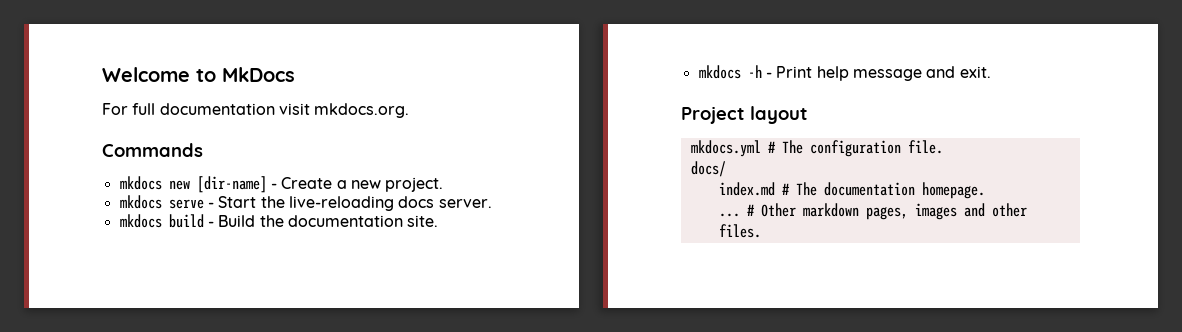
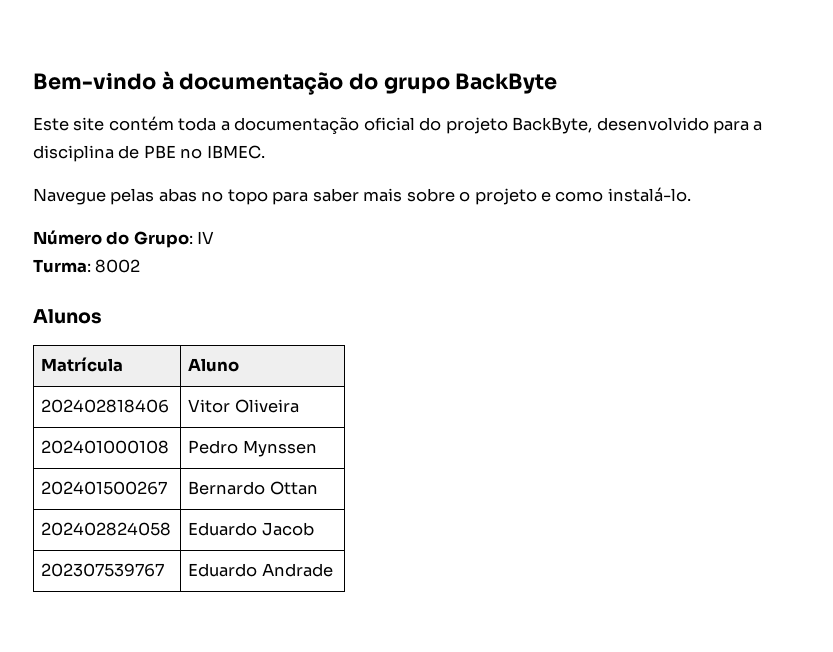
[102,67,295,82] [102,103,410,118] [102,143,203,157] [119,176,444,193] [119,195,492,211] [119,214,439,228] [698,65,991,81] [681,106,808,124] [690,140,943,157] [690,161,726,177] [718,182,985,199] [718,203,1027,220] [718,224,761,238] Welcome to MkDocs // For full documentation visit mkdocs.org. // Commands // mkdocs new [dir-name] - Create a new project. // mkdocs serve - Start the live-reloading docs server. // mkdocs build - Build the documentation site. // mkdocs -h - Print help message and exit. // Project layout // mkdocs.yml # The configuration file. // docs/ // index.md # The documentation homepage. // ... # Other markdown pages, images and other files. -> [33,71,558,95] [33,116,763,134] [33,145,265,162] [33,187,691,205] [33,230,215,248] [33,259,141,273] [33,309,102,324] [41,357,124,372] [188,358,240,372] [41,399,170,413] [188,399,299,413] [41,440,170,454] [188,440,317,457] [41,481,168,495] [188,481,318,495] [41,522,172,536] [188,522,314,536] [41,563,165,577] [188,563,333,577] Bem-vindo à documentação do grupo BackByte // Este site contém toda a documentação oficial do projeto BackByte, desenvolvido para a disciplina de PBE no IBMEC. // Navegue pelas abas no topo para saber mais sobre o projeto e como instalá-lo. // Número do Grupo: IV // Turma: 8002 // Alunos // Matrícula | Aluno // 202402818406 | Vitor Oliveira // 202401000108 | Pedro Mynssen // 202401500267 | Bernardo Ottan // 202402824058 | Eduardo Jacob // 202307539767 | Eduardo Andrade

